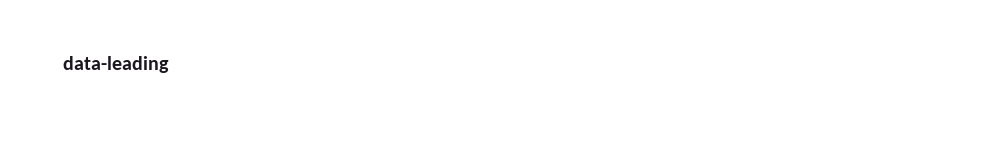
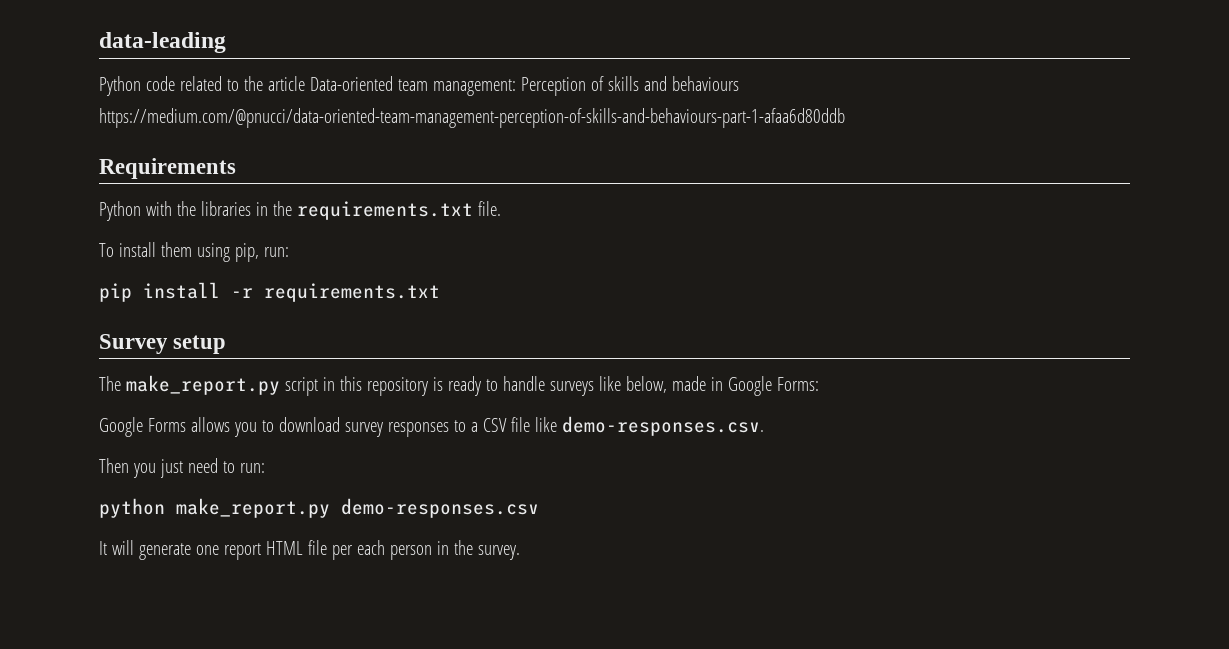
(169, 64) none -> [99,76,739,96] [99,108,845,128] [99,158,236,179] [99,201,501,221] [99,242,289,262] [99,282,440,302] [99,334,227,354] [99,375,819,396] [99,416,764,437] [99,458,265,478] [99,498,539,518] [99,540,520,560] // Python code related to the article Data-oriented team management: Perception of skills and behaviours https://medium.com/@pnucci/data-oriented-team-management-perception-of-skills-and-behaviours-part-1-afaa6d80ddb // Requirements // Python with the libraries in the requirements.txt file. // To install them using pip, run: // pip install -r requirements.txt // Survey setup // The make_report.py script in this repository is ready to handle surveys like below, made in Google Forms: // Google Forms allows you to download survey responses to a CSV file like demo-responses.csv. // Then you just need to run: // python make_report.py demo-responses.csv // It will generate one report HTML file per each person in the survey.

